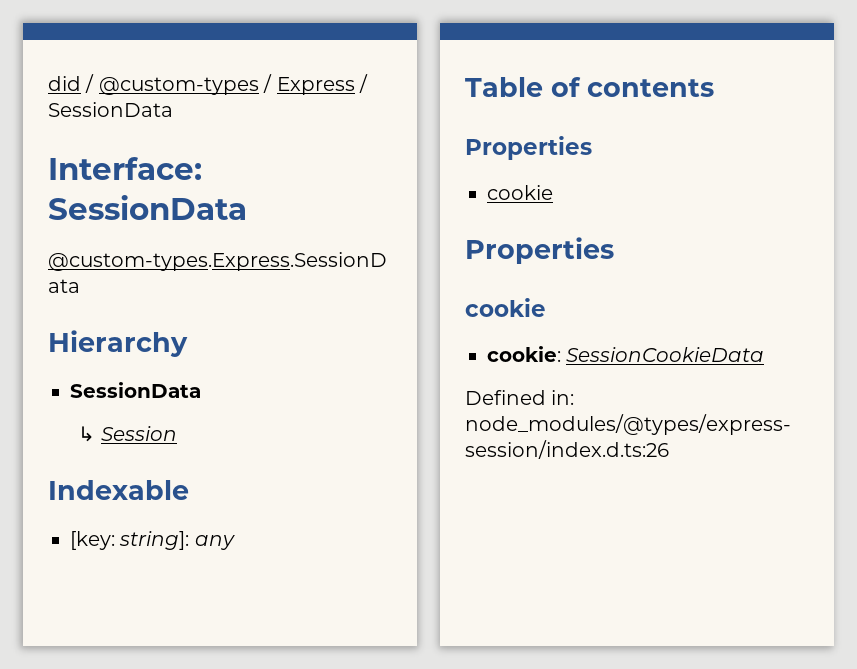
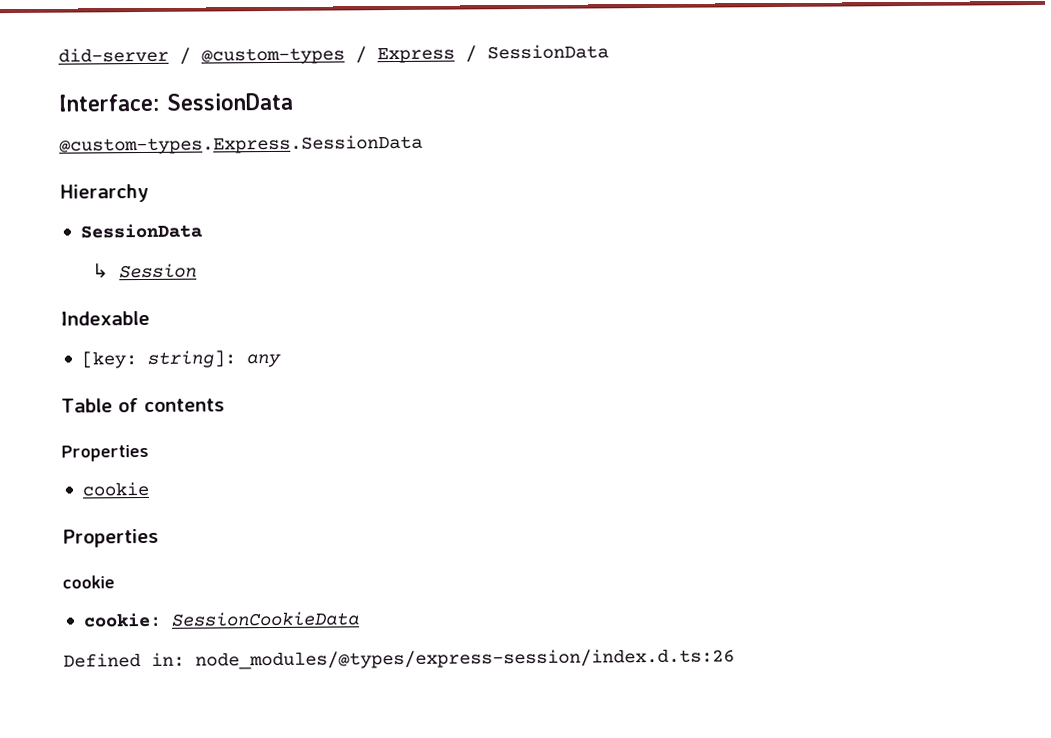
[48,76,81,91] did -> [58,47,169,63] did-server

